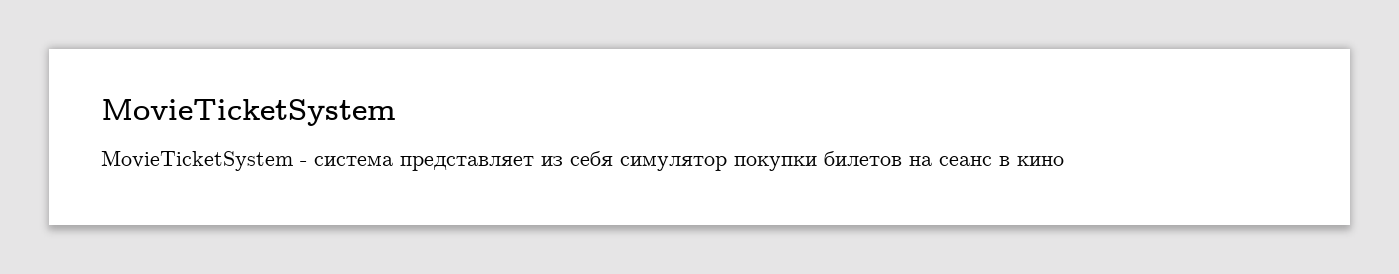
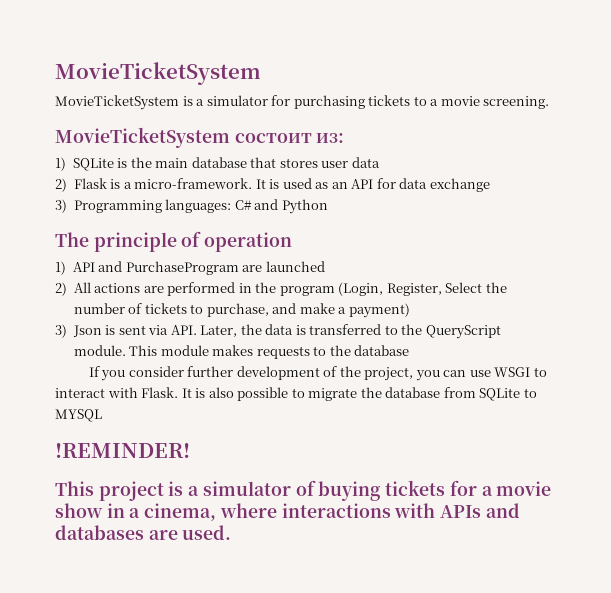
[300,151,1064,171] - система представляет из себя симулятор покупки билетов на сеанс в кино -> [182,95,550,109] [55,127,345,148] [55,157,380,171] [55,178,490,192] [55,199,328,214] [55,231,293,252] [55,261,325,275] [55,282,507,296] [73,303,410,318] [55,324,501,339] [73,345,410,359] [88,366,547,381] [55,387,537,401] [55,409,102,422] [55,443,190,458] [55,480,552,501] [55,503,520,521] [55,525,232,540] is a simulator for purchasing tickets to a movie screening. // MovieTicketSystem состоит из: // 1) SQLite is the main database that stores user data // 2) Flask is a micro-framework. It is used as an API for data exchange // 3) Programming languages: C# and Python // The principle of operation // 1) API and PurchaseProgram are launched // 2) All actions are performed in the program (Login, Register, Select the number of tickets to purchase, and make a payment) // 3) Json is sent via API. Later, the data is transferred to the QueryScript module. This module makes requests to the database // If you consider further development of the project, you can use WSGI to interact with Flask. It is also possible to migrate the database from SQLite to MYSQL // !REMINDER! // This project is a simulator of buying tickets for a movie show in a cinema, where interactions with APIs and databases are used.

